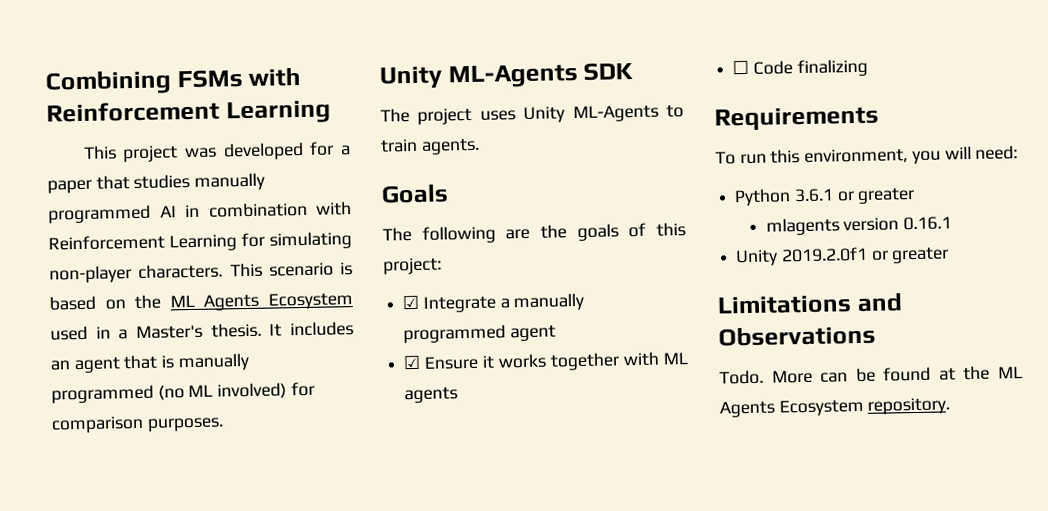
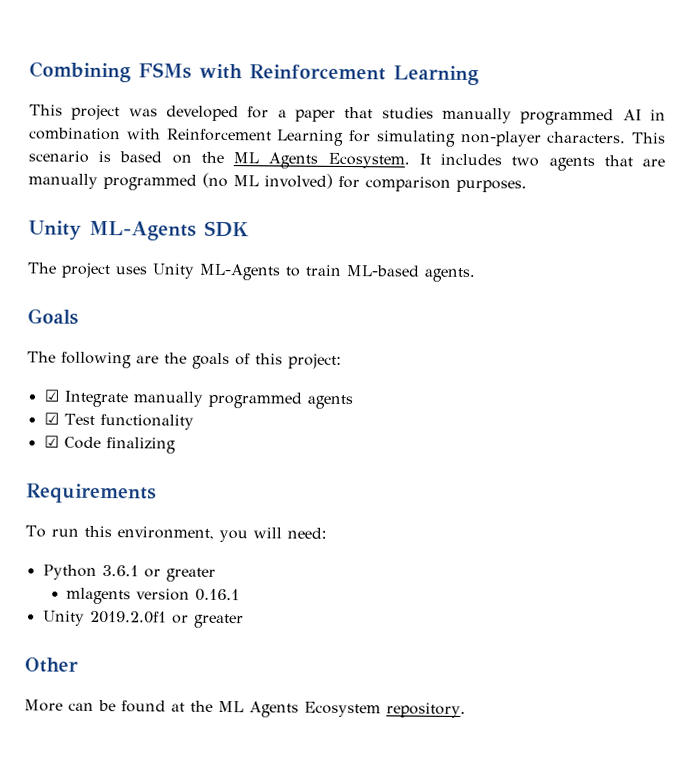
[268,292,353,310] [50,321,354,341] [50,354,175,374] Ecosystem used in a Master's thesis. It includes an agent that is -> [327,152,666,172] Ecosystem. It includes two agents that are
(418, 145) none -> [346,265,420,277] ML-based
[499,292,585,312] [403,324,556,344] [403,351,688,371] [404,386,459,404] [732,59,750,75] a manually programmed agent // ☑ Ensure it works together with ML agents // ☐ -> [132,391,353,410] [43,412,194,430] [43,435,59,448] manually programmed agents // ☑ Test functionality // ☑
[717,292,903,315] [718,324,876,347] [719,369,764,385] Limitations and Observations // Todo. -> [24,657,78,673] Other //

